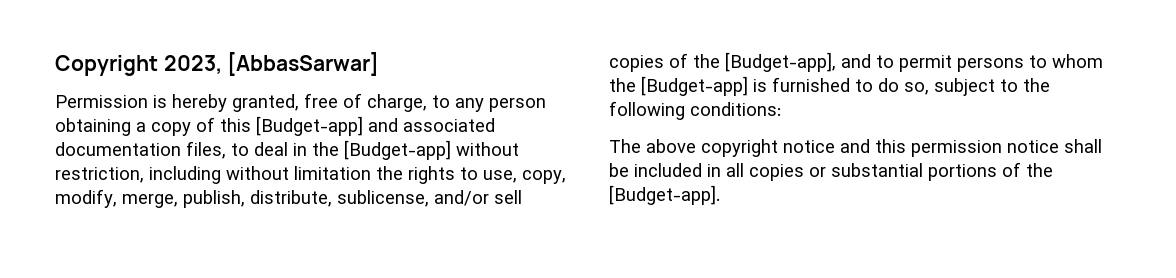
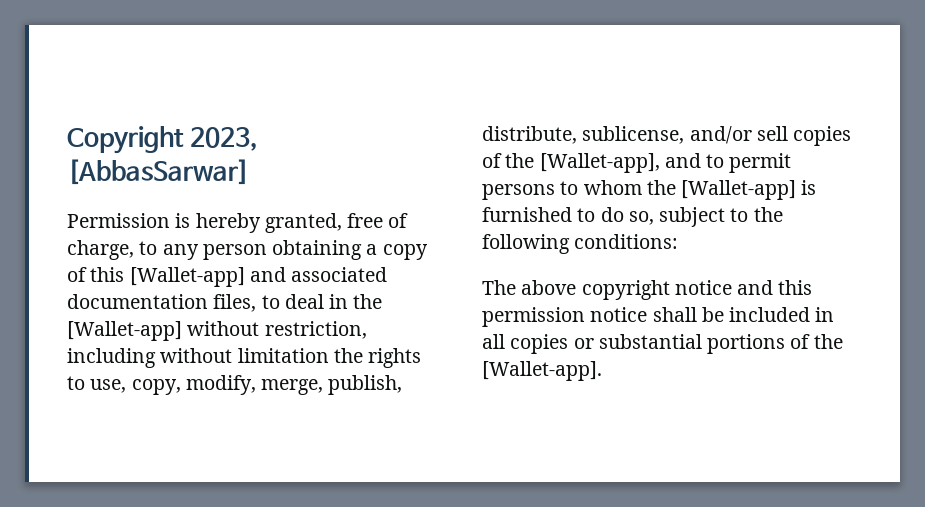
[256,116,363,136] [Budget-app] -> [129,267,245,287] [Wallet-app]
[344,140,451,160] [Budget-app] -> [67,321,182,341] [Wallet-app]
[725,52,836,72] [Budget-app], -> [539,153,660,173] [Wallet-app],
[641,76,748,96] [Budget-app] -> [681,180,797,200] [Wallet-app]
[609,185,720,205] [Budget-app]. -> [482,361,602,381] [Wallet-app].

